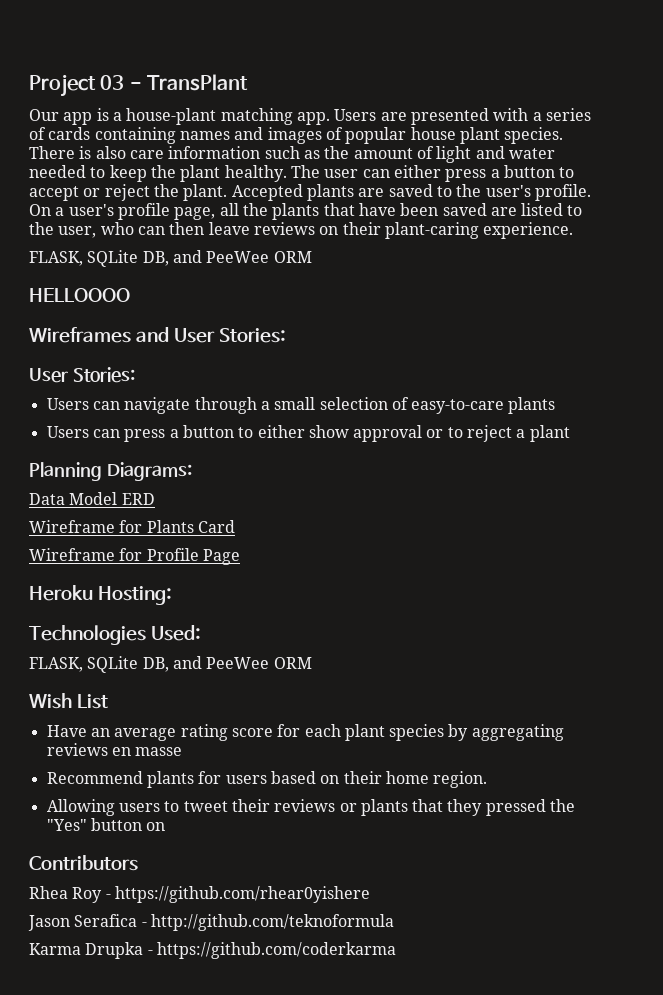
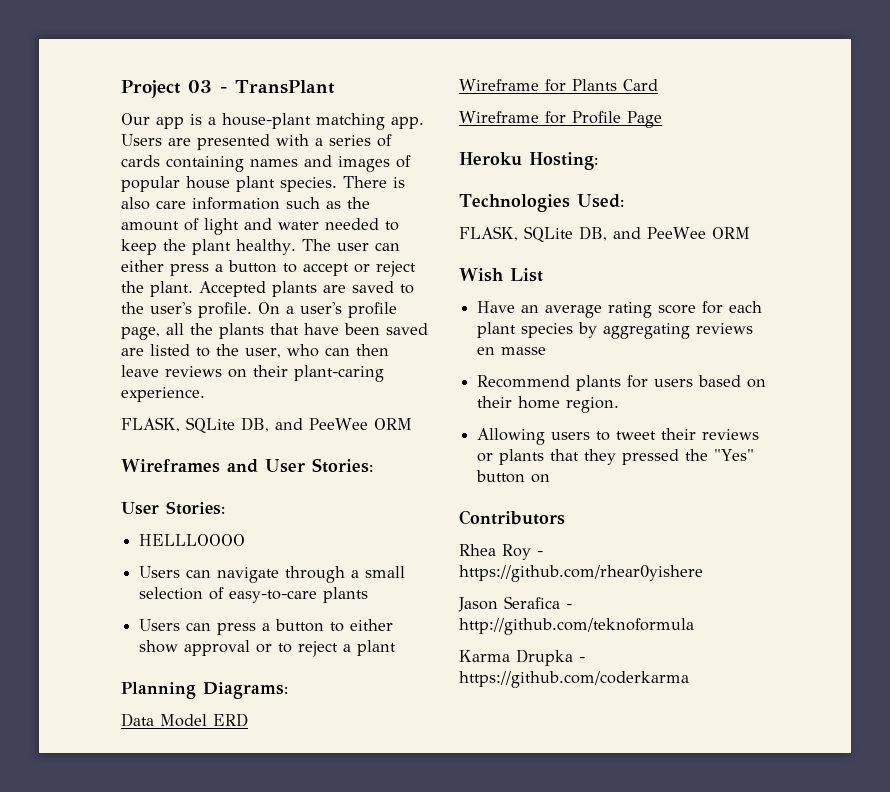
[29,288,130,302] // HELLOOOO -> (412, 424) none
(135, 375) none -> [139,534,246,546] // HELLLOOOO

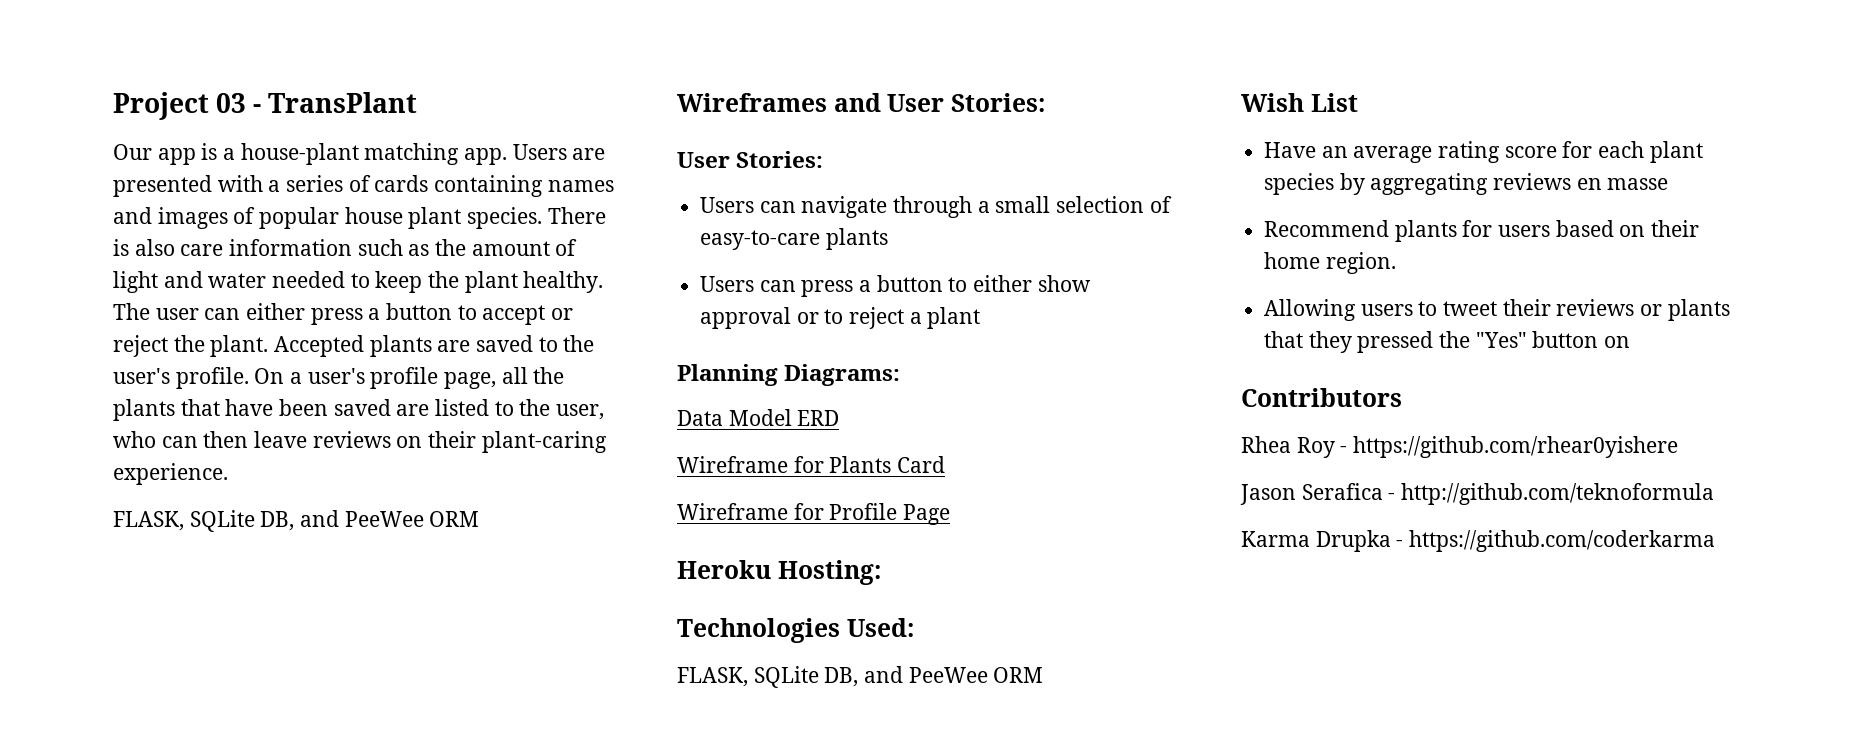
[139,534,246,546] // HELLLOOOO -> (824, 159) none

